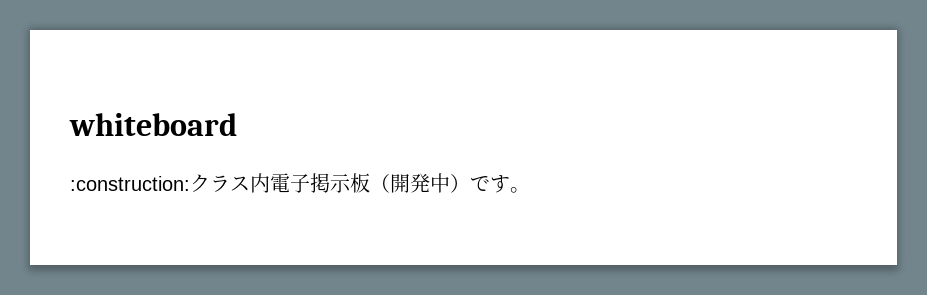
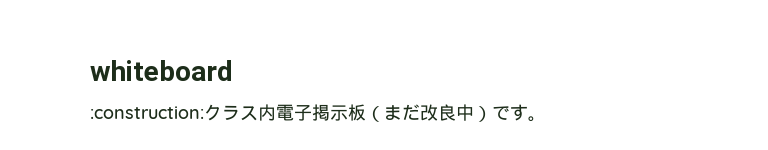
[390,173,430,193] 開発 -> [384,104,456,121] まだ改良

